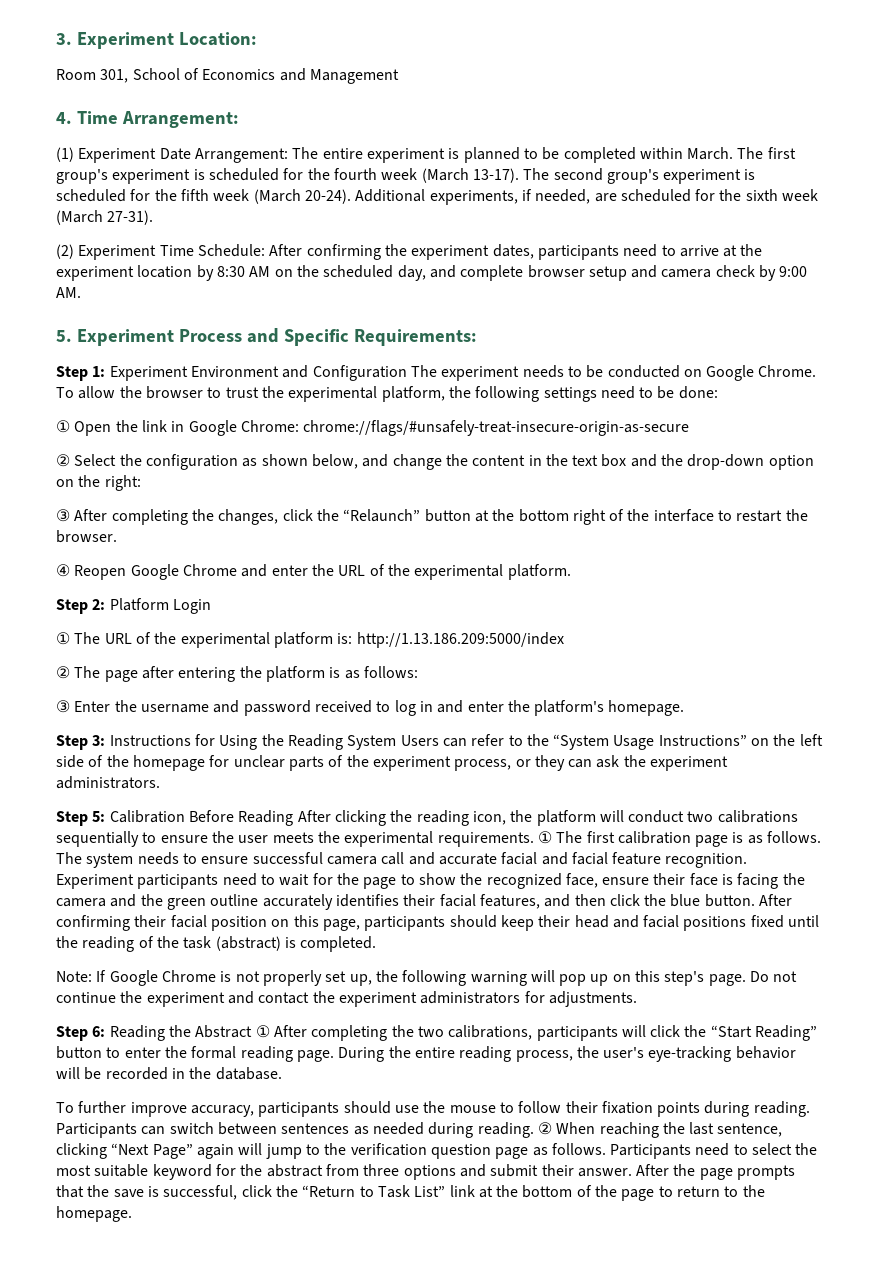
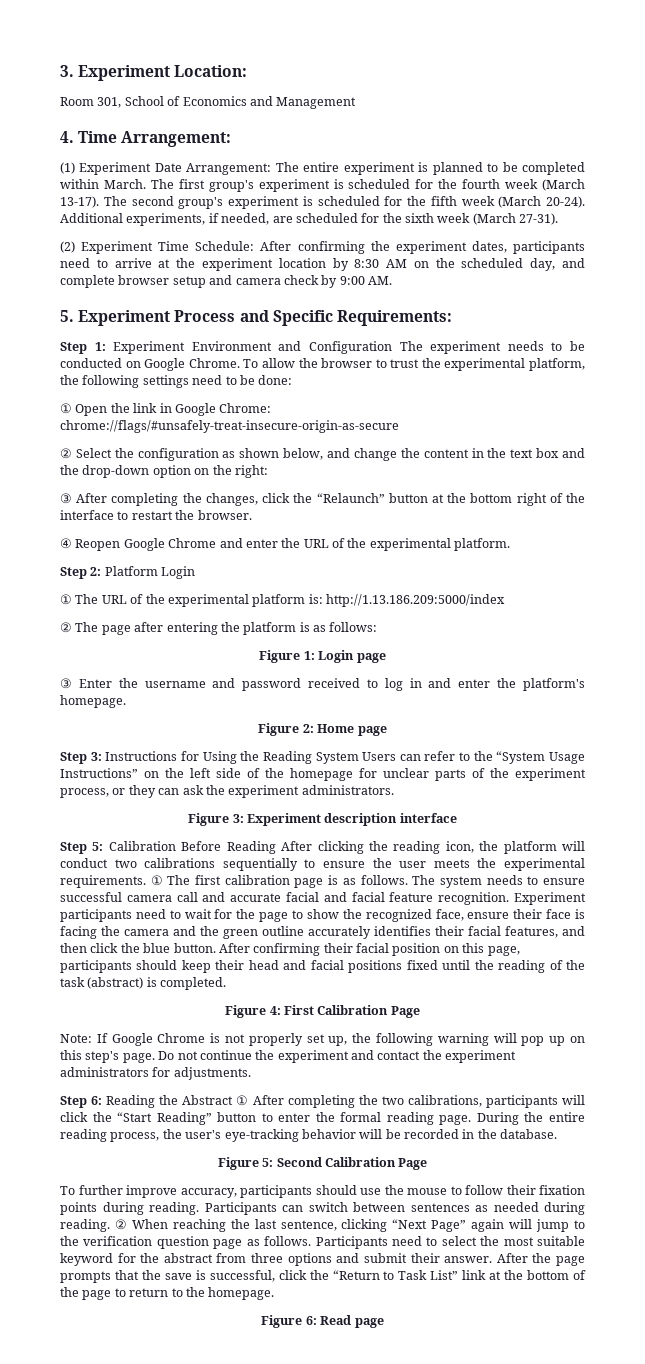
(418, 672) none -> [259,650,386,663] // Figure 1: Login page
(685, 708) none -> [258,723,387,736] // Figure 2: Home page
(160, 782) none -> [188,813,457,826] // Figure 3: Experiment description interface
(377, 944) none -> [225,1005,420,1018] // Figure 4: First Calibration Page
(282, 1073) none -> [217,1157,428,1170] // Figure 5: Second Calibration Page
(132, 1214) none -> [261,1315,384,1328] // Figure 6: Read page

